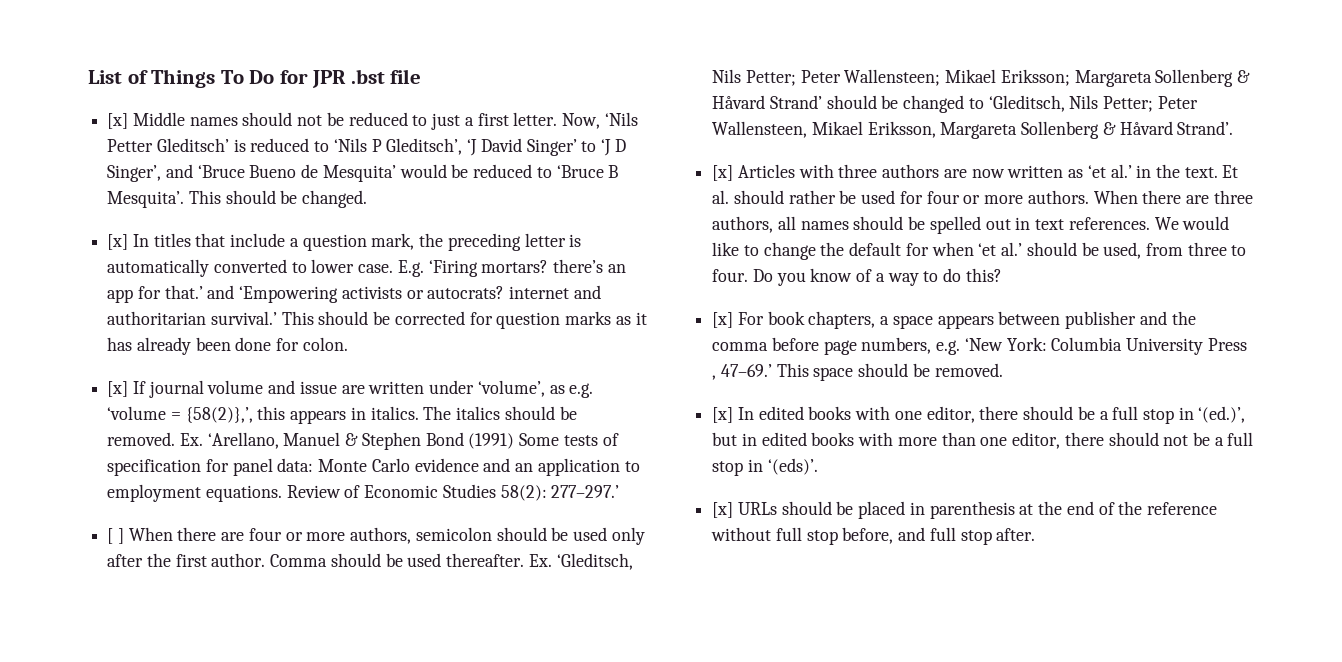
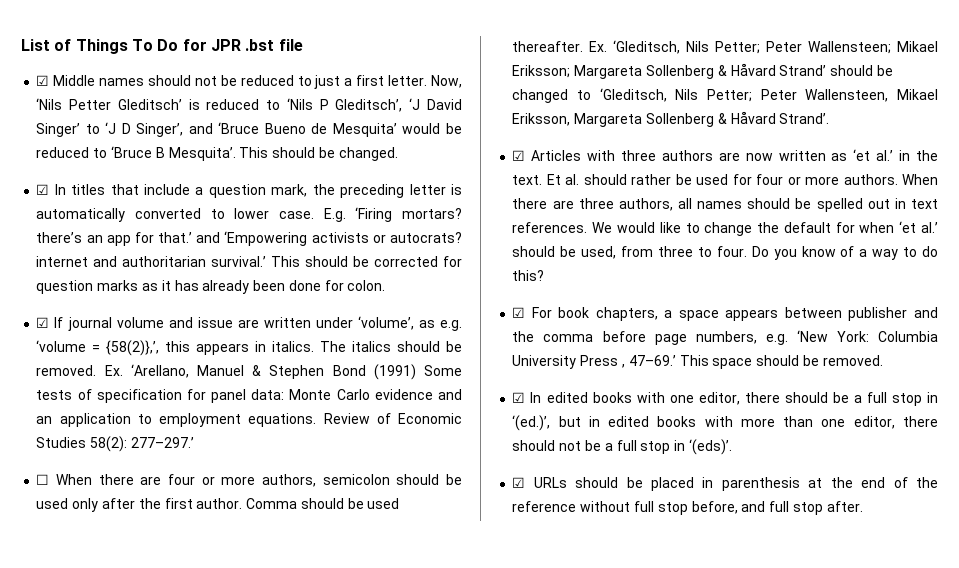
[107,113,129,129] [x] -> [36,75,50,86] ☑
[107,234,129,250] [x] -> [36,184,50,195] ☑
[107,381,129,397] [x] -> [36,317,50,328] ☑
[107,528,124,544] [ ] -> [36,474,50,485] ☐
[712,165,734,181] [x] -> [512,150,526,161] ☑
[712,312,734,328] [x] -> [512,307,526,318] ☑
[712,407,734,423] [x] -> [512,392,526,403] ☑
[712,502,734,518] [x] -> [512,477,526,488] ☑

